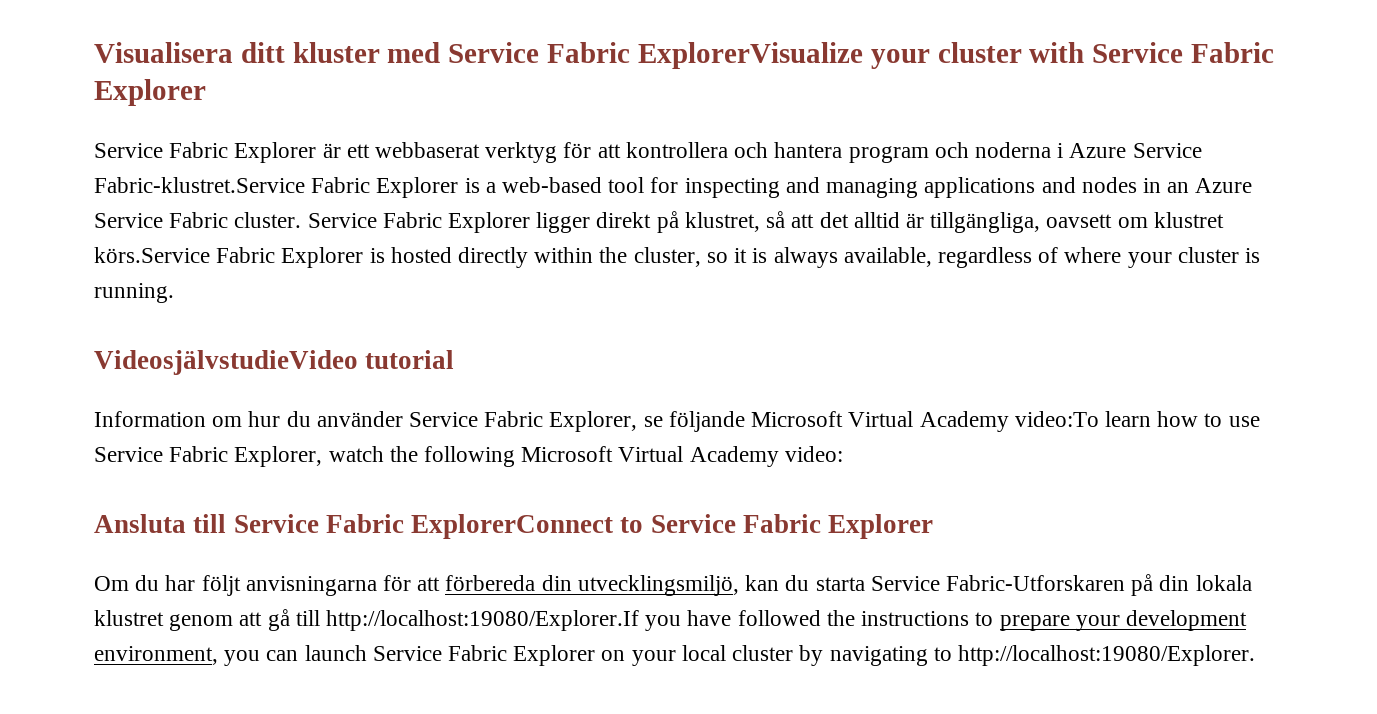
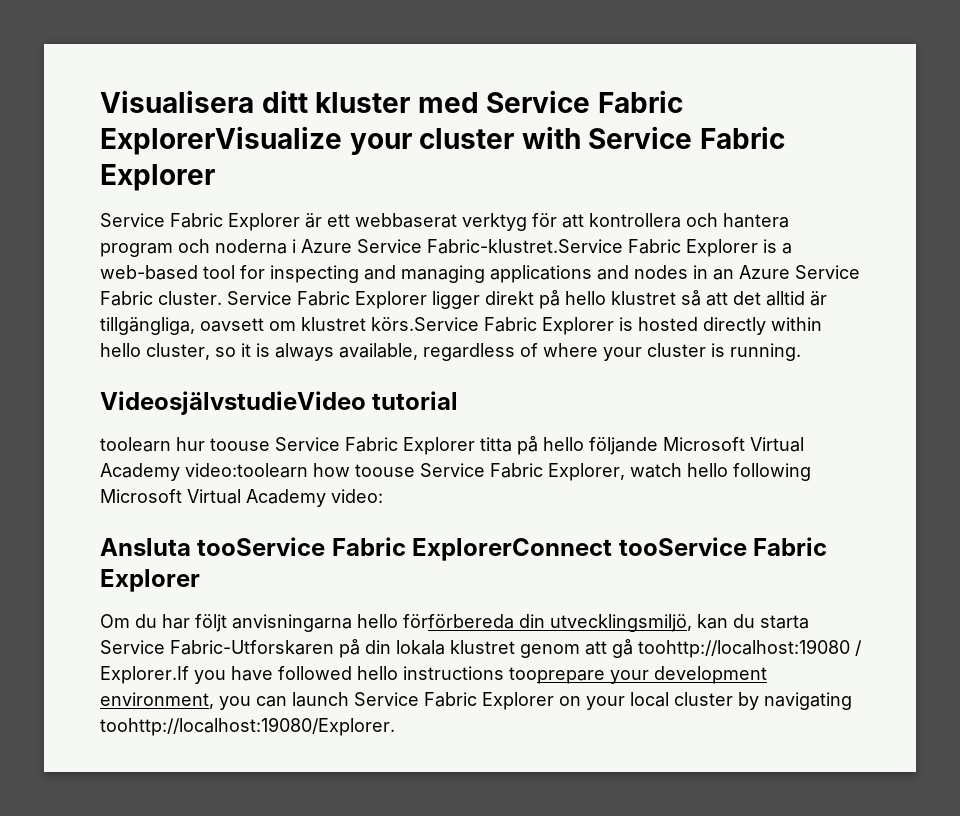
[684,212,760,232] klustret, -> [565,291,676,305] hello klustret
[599,247,628,263] the -> [100,343,141,357] hello
[94,411,1260,432] Information om hur du använder Service Fabric Explorer, se följande Microsoft Virtual Academy video:To learn how to use -> [100,436,804,455] [100,463,415,481] toolearn hur toouse Service Fabric Explorer titta på hello följande Microsoft Virtual Academy video:toolearn how toouse
[389,446,418,462] the -> [687,463,728,477] hello
[193,514,736,539] till Service Fabric ExplorerConnect to Service -> [197,537,747,561] tooService Fabric ExplorerConnect tooService
[383,575,536,591] för att förbereda -> [357,614,514,629] hello förförbereda
[295,610,1070,631] till http://localhost:19080/Explorer.If you have followed the instructions to prepare -> [638,639,862,658] [100,666,605,684] toohttp://localhost:19080 / Explorer.If you have followed hello instructions tooprepare
[933,645,1255,666] to http://localhost:19080/Explorer. -> [100,717,395,736] toohttp://localhost:19080/Explorer.

